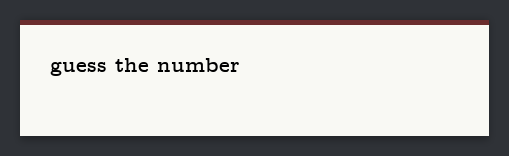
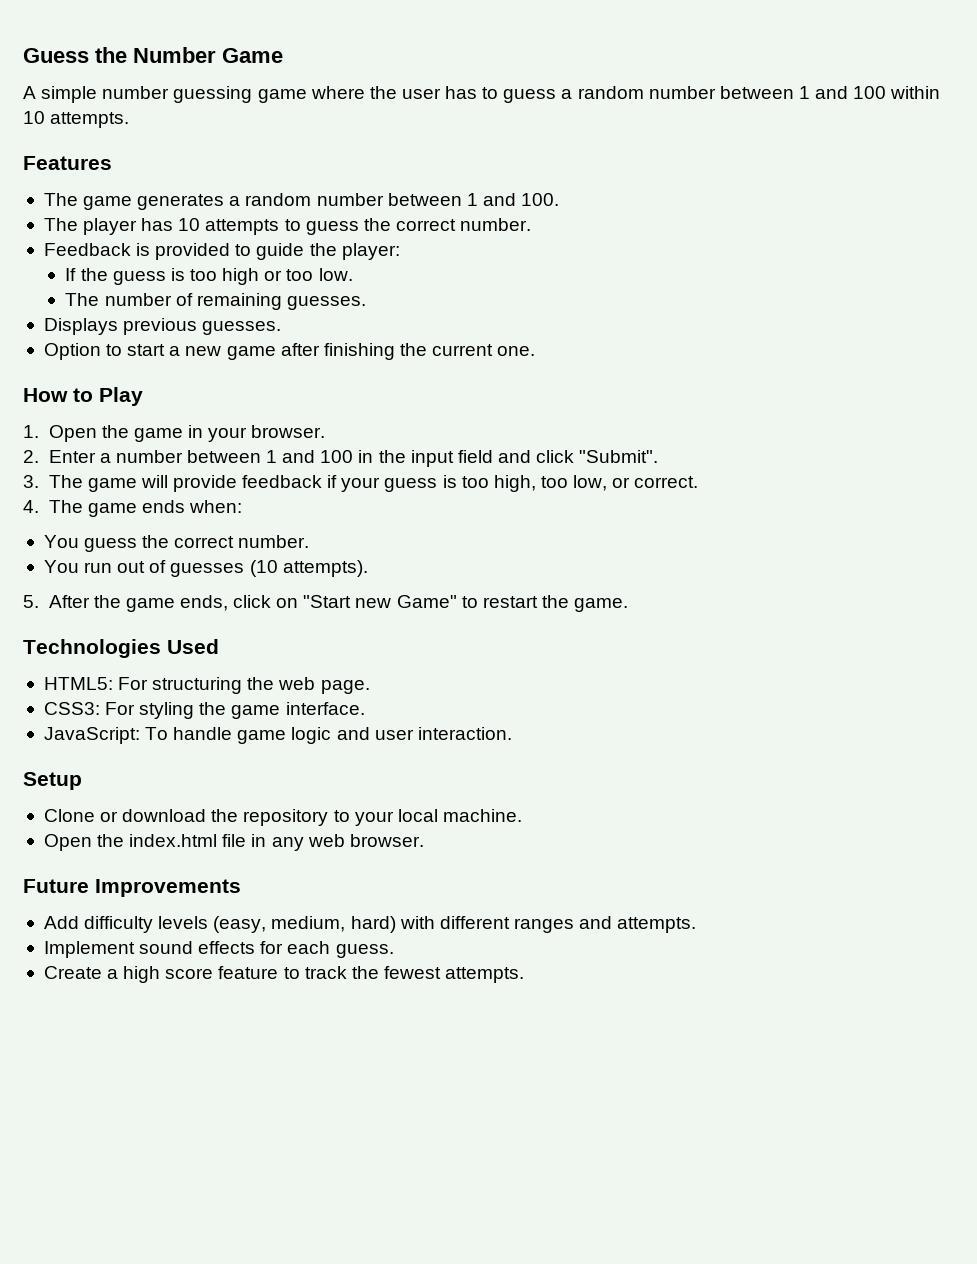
[50,58,240,76] guess the number -> [23,47,283,63] [23,86,941,103] [23,111,130,128] [23,156,112,170] [43,193,560,210] [43,218,532,235] [43,243,400,260] [65,268,353,285] [65,293,366,310] [43,318,282,335] [43,343,536,360] [23,387,143,406] [23,425,326,442] [23,450,659,467] [23,475,699,492] [23,500,242,517] [43,535,310,552] [43,560,368,577] [23,595,629,612] [23,639,219,658] [43,677,370,694] [43,702,365,719] [43,727,512,744] [23,772,82,790] [43,809,522,826] [43,834,424,851] [23,879,241,897] [43,916,697,933] [43,941,394,958] [43,966,525,983] Guess the Number Game // A simple number guessing game where the user has to guess a random number between 1 and 100 within 10 attempts. // Features // The game generates a random number between 1 and 100. // The player has 10 attempts to guess the correct number. // Feedback is provided to guide the player: // If the guess is too high or too low. // The number of remaining guesses. // Displays previous guesses. // Option to start a new game after finishing the current one. // How to Play // 1. Open the game in your browser. // 2. Enter a number between 1 and 100 in the input field and click "Submit". // 3. The game will provide feedback if your guess is too high, too low, or correct. // 4. The game ends when: // You guess the correct number. // You run out of guesses (10 attempts). // 5. After the game ends, click on "Start new Game" to restart the game. // Technologies Used // HTML5: For structuring the web page. // CSS3: For styling the game interface. // JavaScript: To handle game logic and user interaction. // Setup // Clone or download the repository to your local machine. // Open the index.html file in any web browser. // Future Improvements // Add difficulty levels (easy, medium, hard) with different ranges and attempts. // Implement sound effects for each guess. // Create a high score feature to track the fewest attempts.

